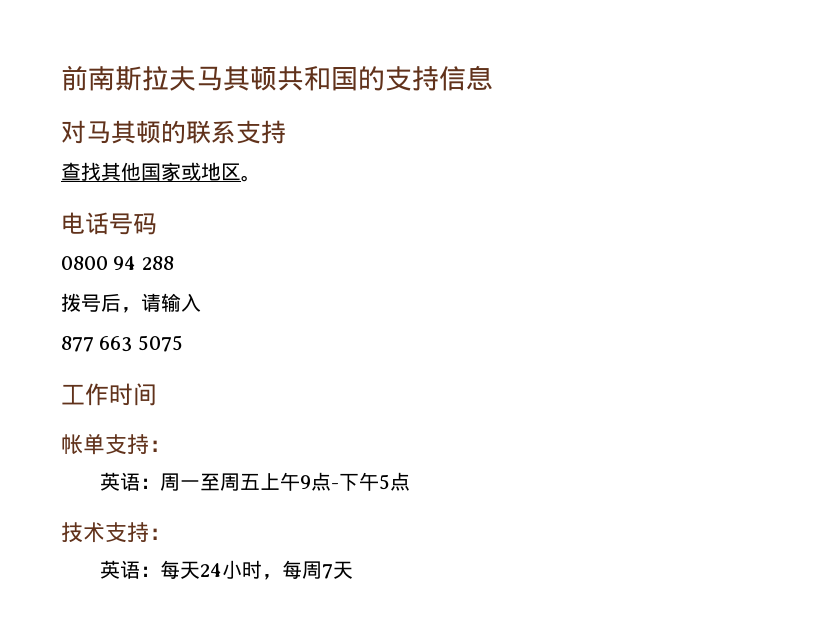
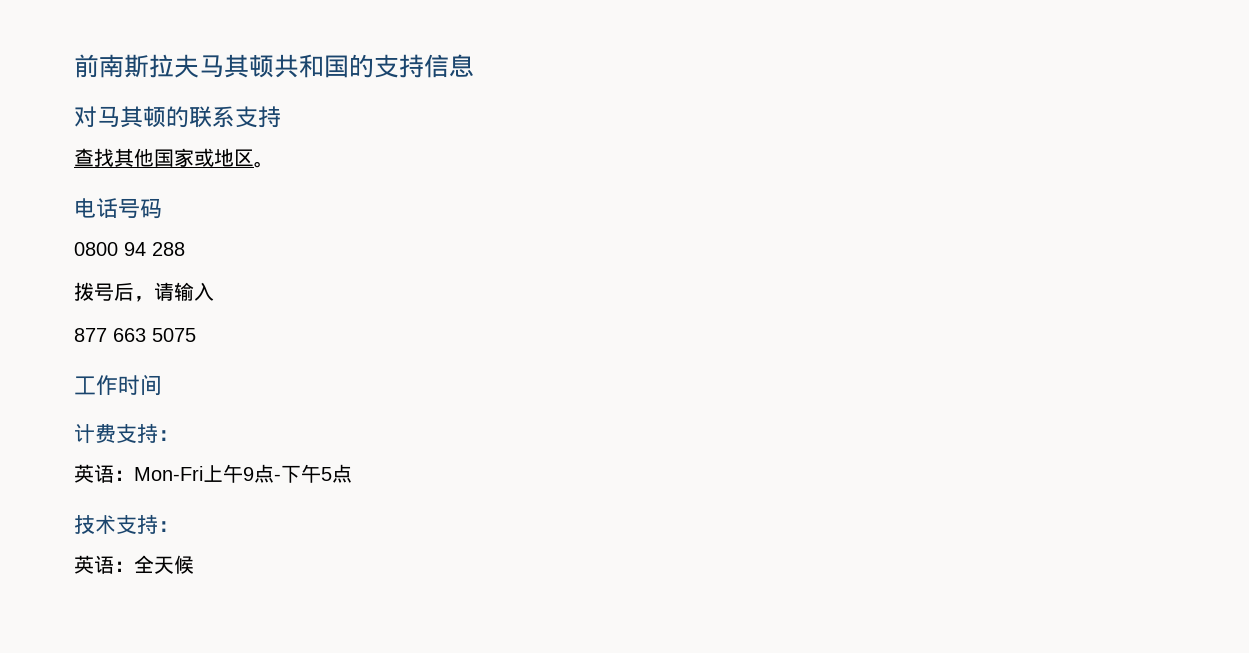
[61,434,171,455] [100,472,261,491] 帐单支持： // 英语：周一至周五 -> [74,423,179,444] [74,464,203,483] 计费支持： // 英语：Mon-Fri
[160,560,354,580] 每天24小时，每周7天 -> [134,555,194,574] 全天候

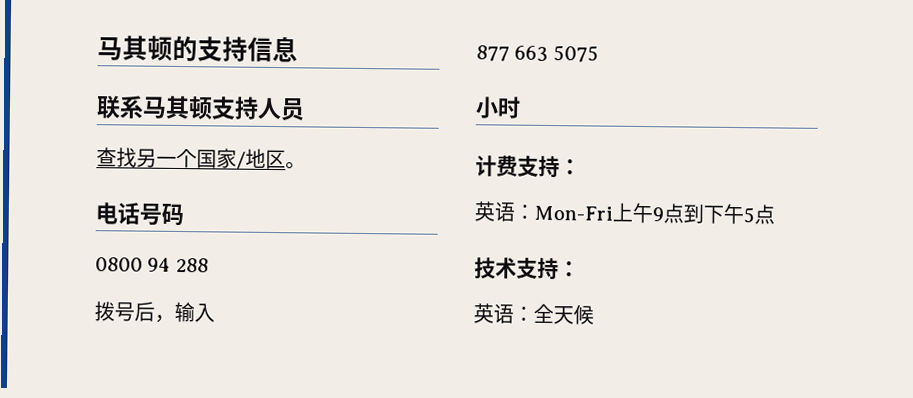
[74,54,349,78] 前南斯拉夫马其顿共和国 -> [97,35,173,61] 马其顿
[74,106,281,128] 对马其顿的联系支持 -> [96,95,305,121] 联系马其顿支持人员
[114,148,214,167] 其他国家或 -> [136,148,246,169] 另一个国家/
[154,282,174,301] 请 -> (175, 318) none
[74,375,118,395] 工作 -> [475,96,499,119] 小
[140,374,162,396] 间 -> (521, 107) none
[274,474,281,481] - -> [683,204,704,224] 到

